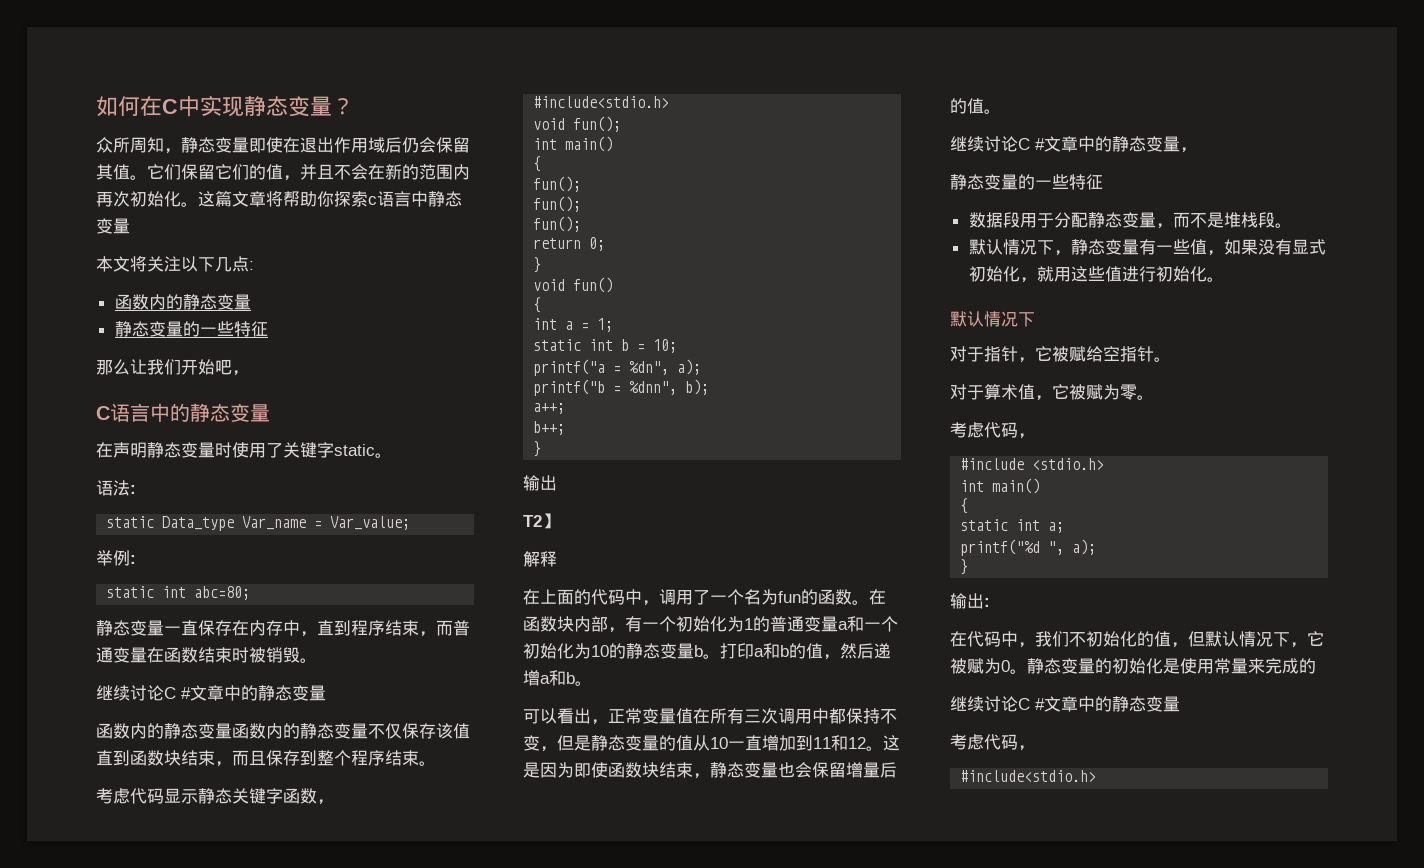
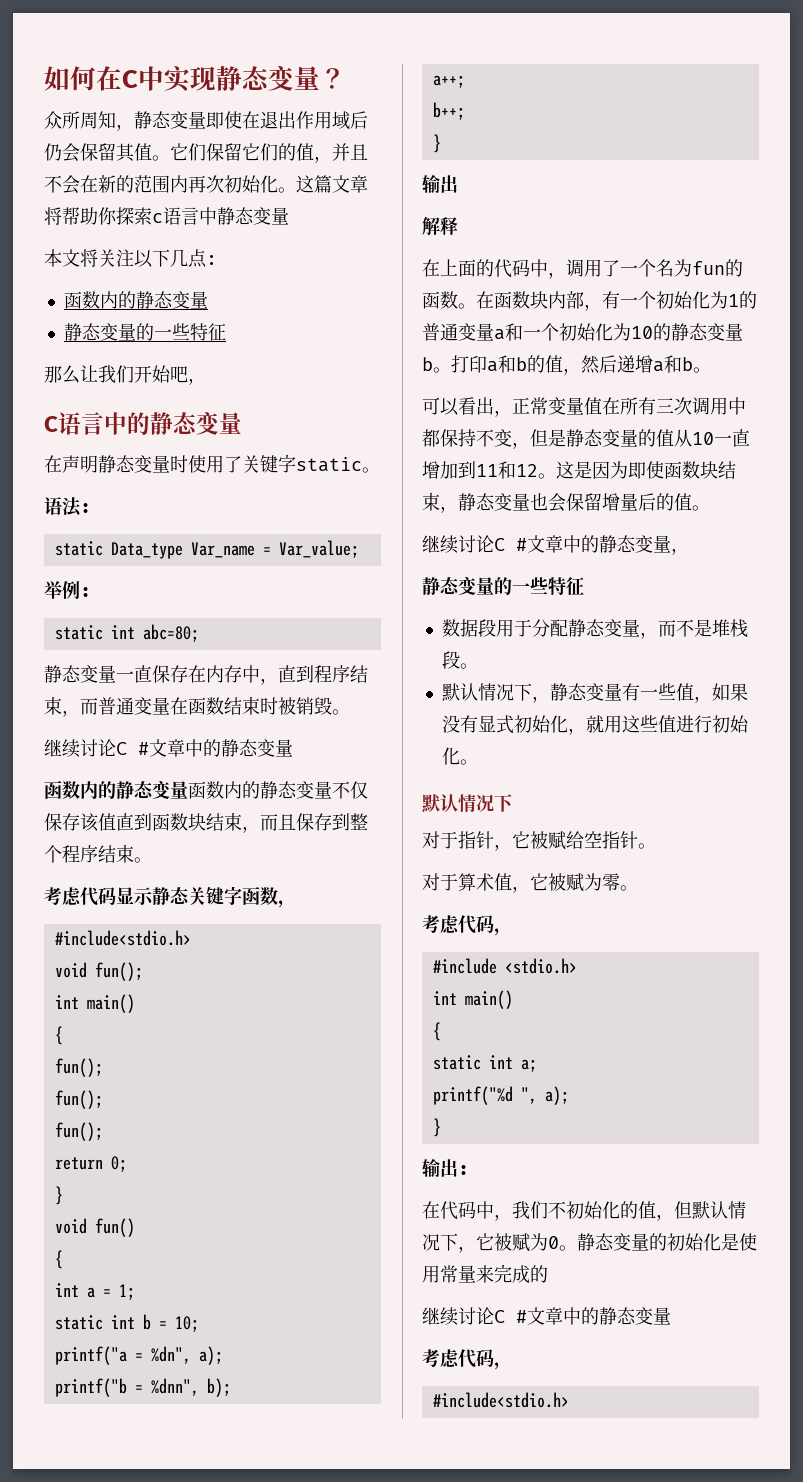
[523,513,559,529] // T2】 -> (458, 184) none

